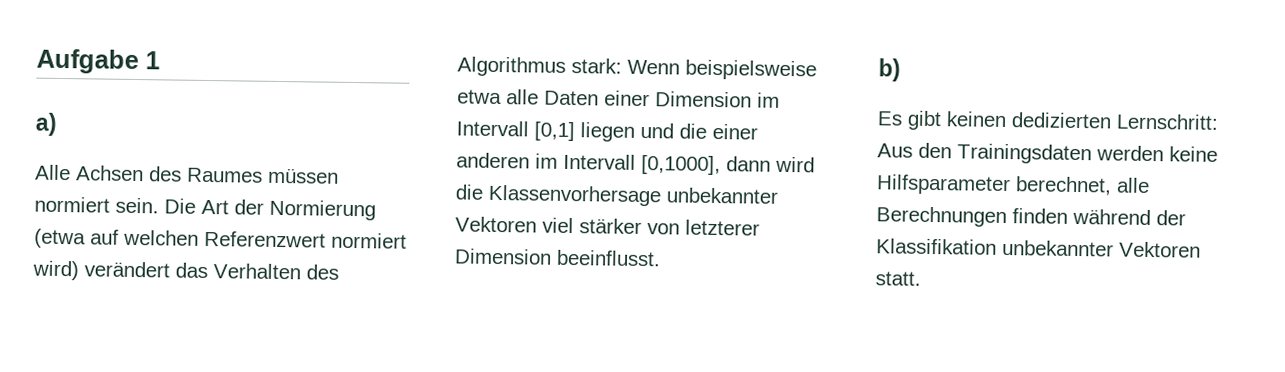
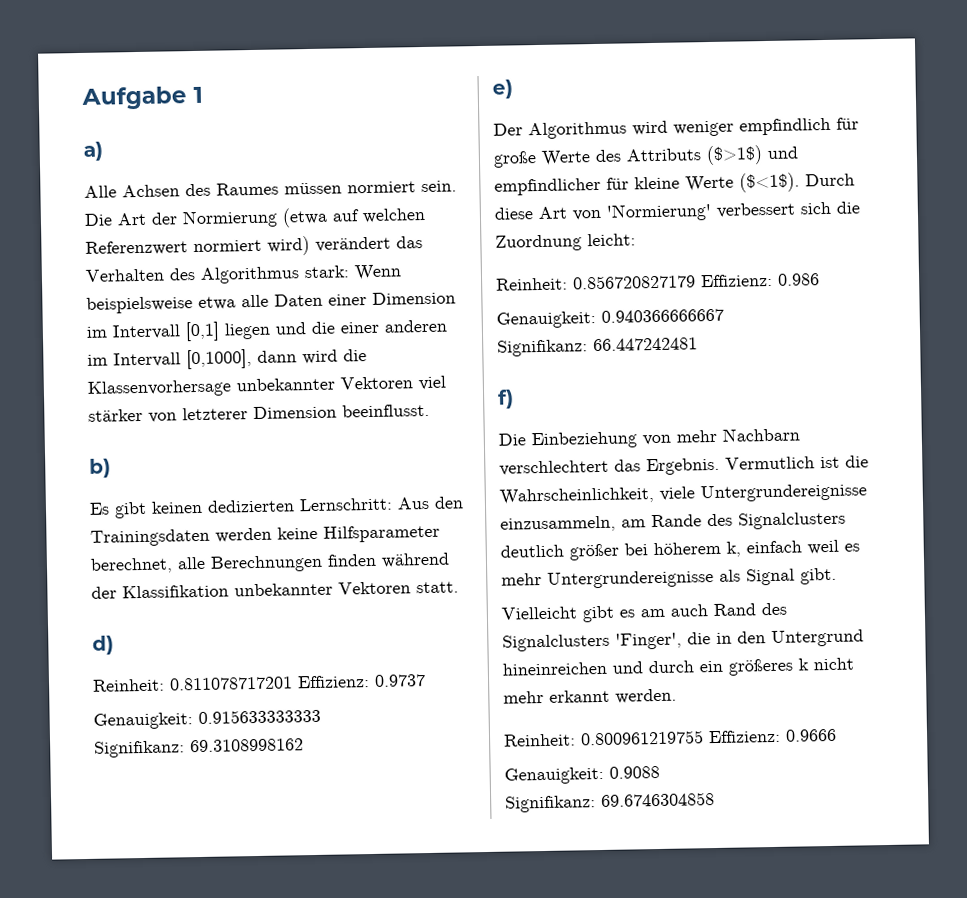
(921, 278) none -> [92,635,114,655] [92,674,426,692] [93,708,321,730] [94,738,304,758] [492,79,513,99] [493,117,859,140] [493,145,798,168] [494,172,855,196] [494,201,860,222] [495,233,636,252] [496,273,820,291] [496,308,724,329] [497,337,698,357] [497,389,514,409] [498,427,800,450] [499,455,869,476] [499,483,867,505] [500,511,846,533] [500,539,860,561] [501,567,837,589] [501,602,787,623] [502,629,864,652] [502,657,854,676] [503,688,677,704] [503,728,837,747] [504,765,660,785] [505,792,715,813] // d) // Reinheit: 0.811078717201 Effizienz: 0.9737 // Genauigkeit: 0.915633333333 // Signifikanz: 69.3108998162 // e) // Der Algorithmus wird weniger empfindlich für große Werte des Attributs ($>1$) und empfindlicher für kleine Werte ($<1$). Durch diese Art von 'Normierung' verbessert sich die Zuordnung leicht: // Reinheit: 0.856720827179 Effizienz: 0.986 // Genauigkeit: 0.940366666667 // Signifikanz: 66.447242481 // f) // Die Einbeziehung von mehr Nachbarn verschlechtert das Ergebnis. Vermutlich ist die Wahrscheinlichkeit, viele Untergrundereignisse einzusammeln, am Rande des Signalclusters deutlich größer bei höherem k, einfach weil es mehr Untergrundereignisse als Signal gibt. // Vielleicht gibt es am auch Rand des Signalclusters 'Finger', die in den Untergrund hineinreichen und durch ein größeres k nicht mehr erkannt werden. // Reinheit: 0.800961219755 Effizienz: 0.9666 // Genauigkeit: 0.9088 // Signifikanz: 69.6746304858

